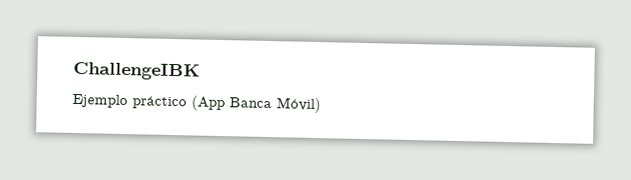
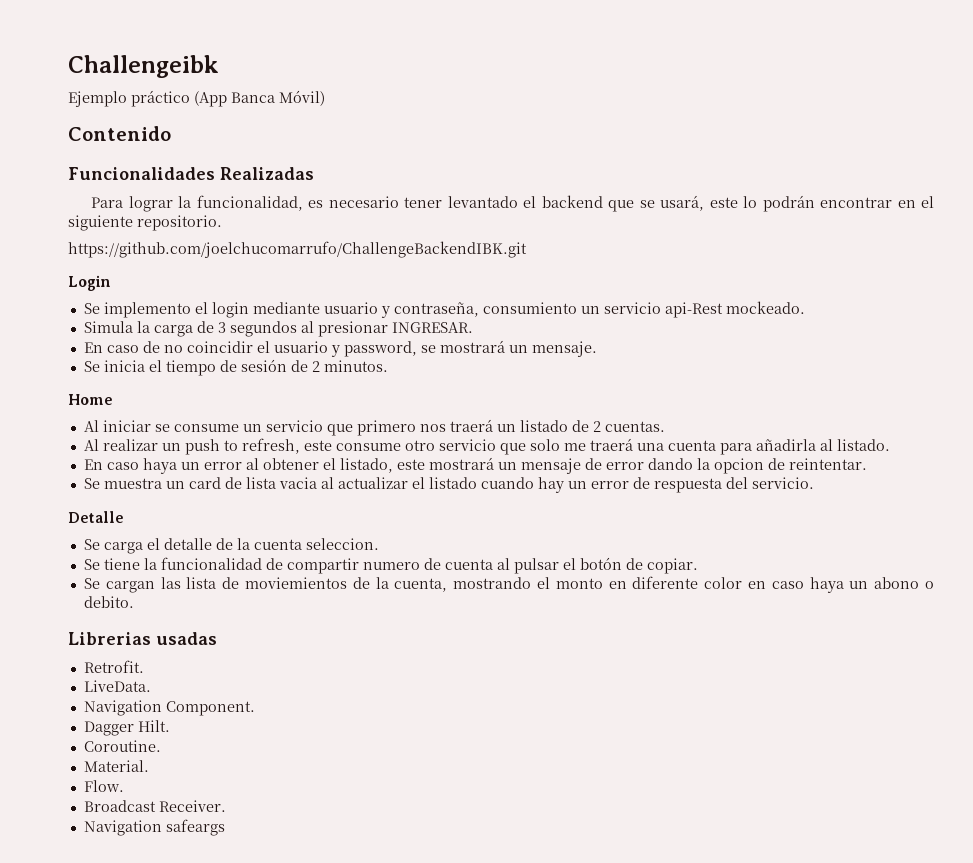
[73,61,200,81] ChallengeIBK -> [68,55,219,78] Challengeibk
(321, 105) none -> [68,126,171,141] [68,167,314,180] [91,195,934,212] [68,215,222,231] [68,241,527,258] [68,275,110,291] [83,301,805,318] [83,321,473,337] [83,340,597,357] [83,359,388,376] [68,394,113,405] [83,419,665,436] [83,438,890,455] [83,457,867,474] [83,477,814,493] [68,511,124,523] [83,538,379,554] [83,557,698,574] [83,576,935,593] [83,596,134,608] [68,632,217,645] [83,660,144,673] [83,680,151,692] [83,700,255,716] [83,720,170,736] [83,740,161,752] [83,760,149,772] [83,780,124,792] [83,800,226,812] [83,819,225,836] // Contenido // Funcionalidades Realizadas // Para lograr la funcionalidad, es necesario tener levantado el backend que se usará, este lo podrán encontrar en el siguiente repositorio. // https://github.com/joelchucomarrufo/ChallengeBackendIBK.git // Login // Se implemento el login mediante usuario y contraseña, consumiento un servicio api-Rest mockeado. // Simula la carga de 3 segundos al presionar INGRESAR. // En caso de no coincidir el usuario y password, se mostrará un mensaje. // Se inicia el tiempo de sesión de 2 minutos. // Home // Al iniciar se consume un servicio que primero nos traerá un listado de 2 cuentas. // Al realizar un push to refresh, este consume otro servicio que solo me traerá una cuenta para añadirla al listado. // En caso haya un error al obtener el listado, este mostrará un mensaje de error dando la opcion de reintentar. // Se muestra un card de lista vacia al actualizar el listado cuando hay un error de respuesta del servicio. // Detalle // Se carga el detalle de la cuenta seleccion. // Se tiene la funcionalidad de compartir numero de cuenta al pulsar el botón de copiar. // Se cargan las lista de moviemientos de la cuenta, mostrando el monto en diferente color en caso haya un abono o debito. // Librerias usadas // Retrofit. // LiveData. // Navigation Component. // Dagger Hilt. // Coroutine. // Material. // Flow. // Broadcast Receiver. // Navigation safeargs

